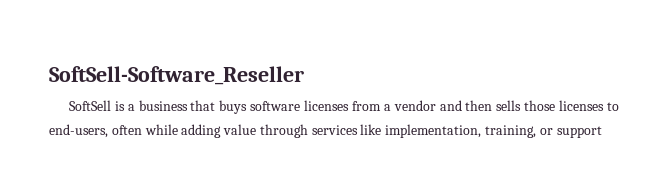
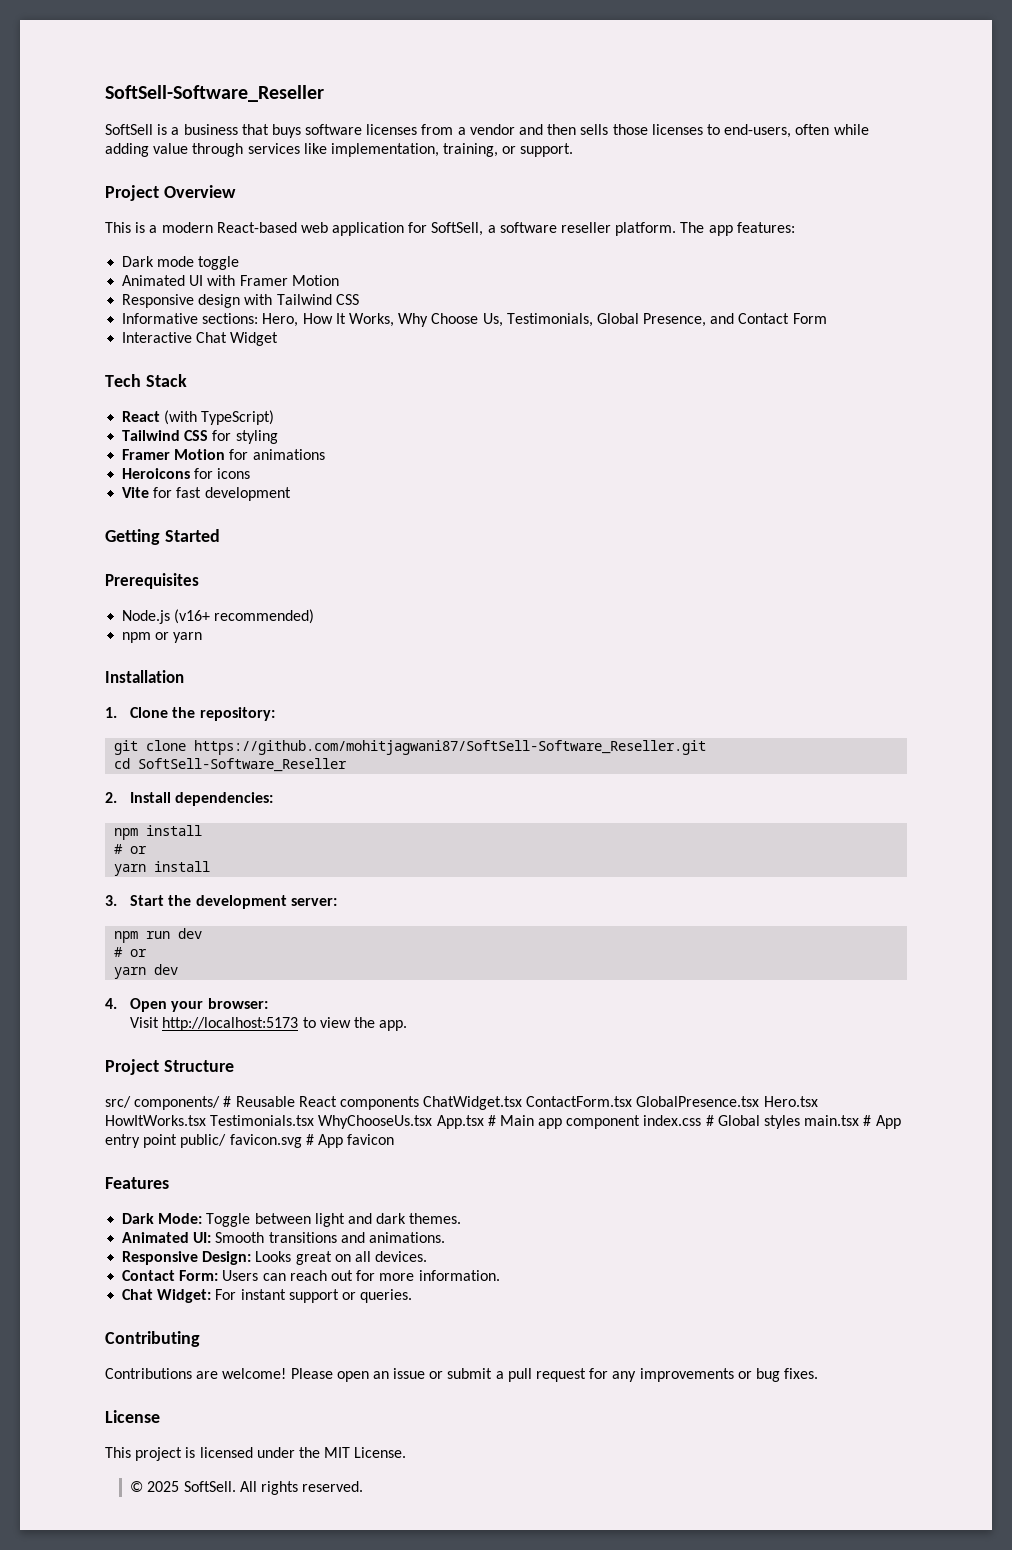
[556,126,602,138] support -> [520,143,574,157] [105,185,236,201] [105,222,795,236] [122,256,240,270] [122,275,339,286] [122,294,359,308] [122,313,827,327] [122,332,279,346] [105,374,187,387] [122,410,275,425] [122,430,278,444] [122,449,325,460] [122,468,251,479] [122,487,291,501] [105,529,220,545] [105,573,199,589] [122,609,315,624] [122,632,203,643] [105,670,184,683] [105,707,275,721] [114,740,707,755] [114,758,348,772] [105,792,274,806] [114,825,203,840] [114,844,148,854] [114,861,211,876] [105,895,337,909] [114,928,203,943] [114,947,148,957] [114,964,179,979] [105,998,268,1012] [130,1017,408,1031] [105,1059,234,1075] [105,1096,818,1110] [105,1115,901,1129] [105,1134,395,1148] [105,1177,169,1189] [122,1213,462,1227] [122,1232,445,1243] [122,1251,428,1265] [122,1270,500,1281] [122,1289,413,1303] [105,1331,200,1347] [105,1368,819,1382] [105,1410,160,1423] [105,1447,407,1461] [130,1481,364,1495] support. // Project Overview // This is a modern React-based web application for SoftSell, a software reseller platform. The app features: // Dark mode toggle // Animated UI with Framer Motion // Responsive design with Tailwind CSS // Informative sections: Hero, How It Works, Why Choose Us, Testimonials, Global Presence, and Contact Form // Interactive Chat Widget // Tech Stack // React (with TypeScript) // Tailwind CSS for styling // Framer Motion for animations // Heroicons for icons // Vite for fast development // Getting Started // Prerequisites // Node.js (v16+ recommended) // npm or yarn // Installation // 1. Clone the repository: // git clone https://github.com/mohitjagwani87/SoftSell-Software_Reseller.git // cd SoftSell-Software_Reseller // 2. Install dependencies: // npm install // # or // yarn install // 3. Start the development server: // npm run dev // # or // yarn dev // 4. Open your browser: // Visit http://localhost:5173 to view the app. // Project Structure // src/ components/ # Reusable React components ChatWidget.tsx ContactForm.tsx GlobalPresence.tsx Hero.tsx HowItWorks.tsx Testimonials.tsx WhyChooseUs.tsx App.tsx # Main app component index.css # Global styles main.tsx # App entry point public/ favicon.svg # App favicon // Features // Dark Mode: Toggle between light and dark themes. // Animated UI: Smooth transitions and animations. // Responsive Design: Looks great on all devices. // Contact Form: Users can reach out for more information. // Chat Widget: For instant support or queries. // Contributing // Contributions are welcome! Please open an issue or submit a pull request for any improvements or bug fixes. // License // This project is licensed under the MIT License. // © 2025 SoftSell. All rights reserved.

